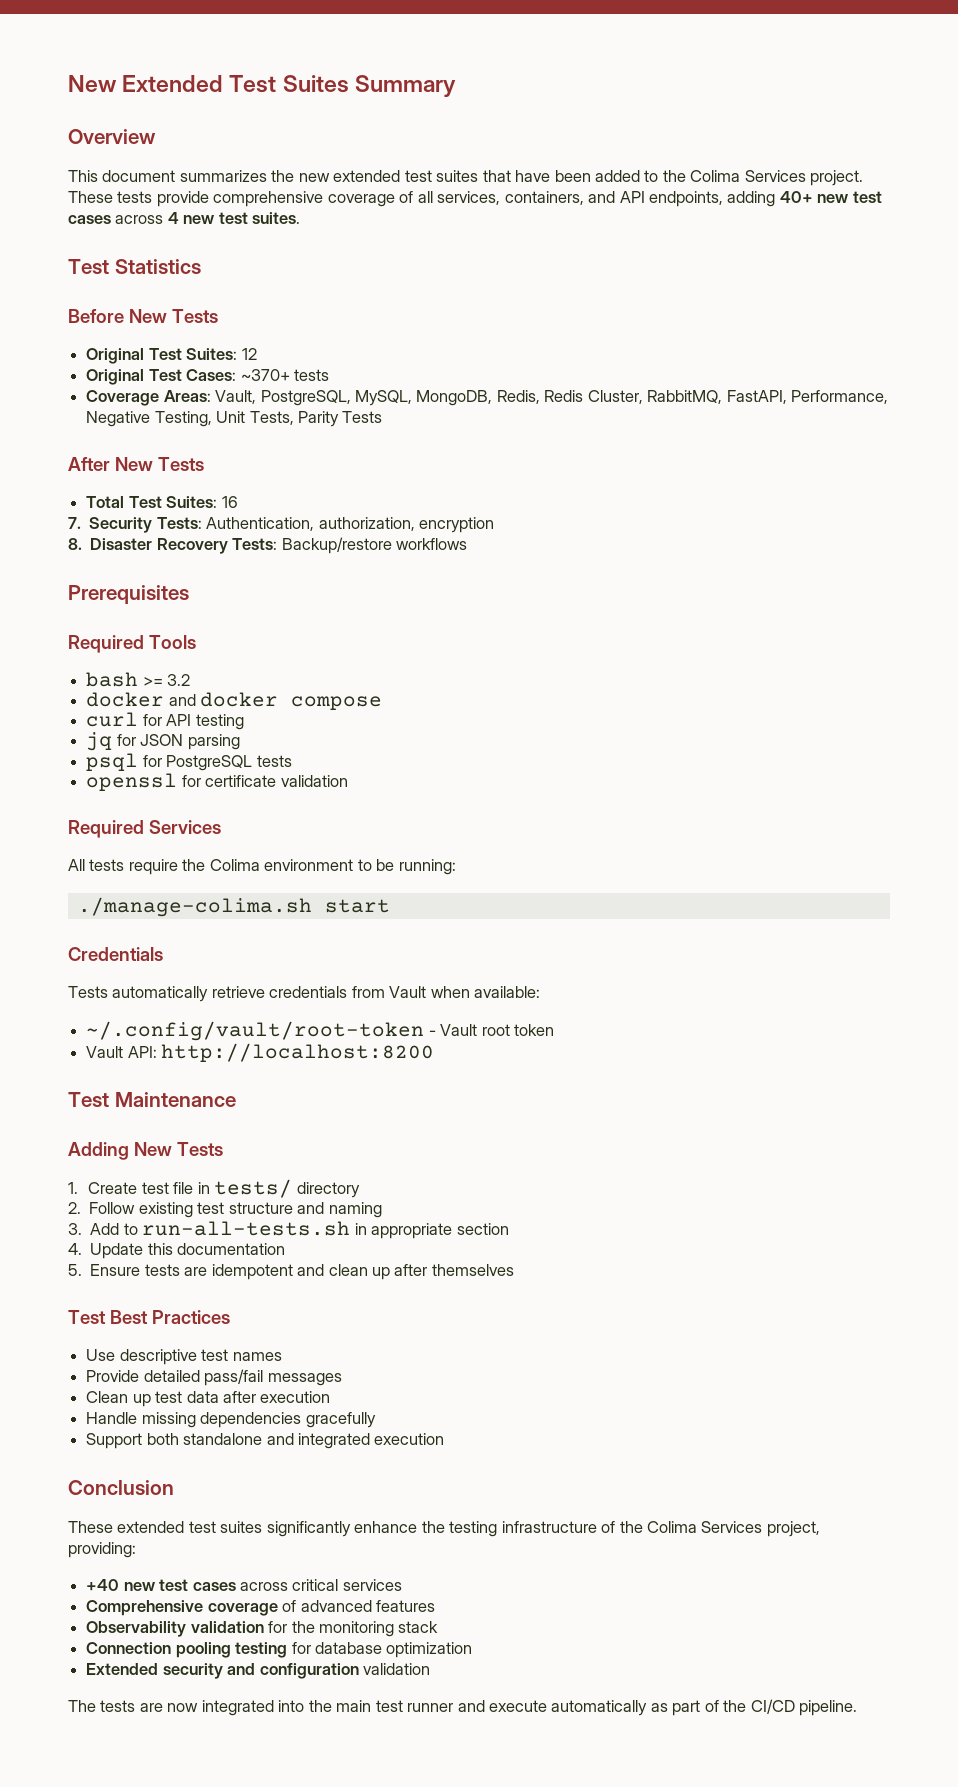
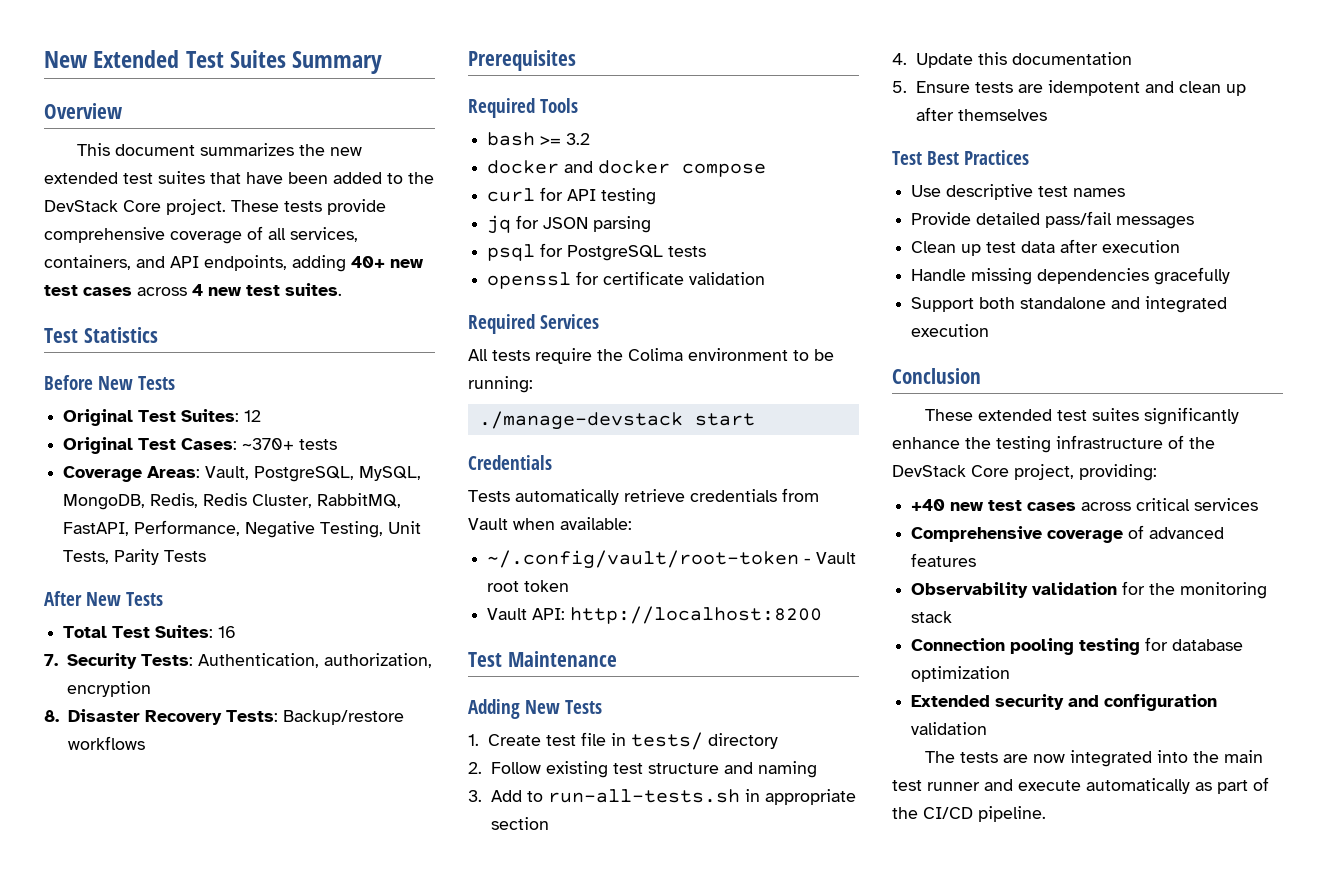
[690,170,806,182] Colima Services -> [44,200,161,212] DevStack Core
[77,897,312,917] ./manage-colima.sh -> [478,411,683,430] ./manage-devstack
[647,1521,763,1533] Colima Services -> [892,465,1009,477] DevStack Core

